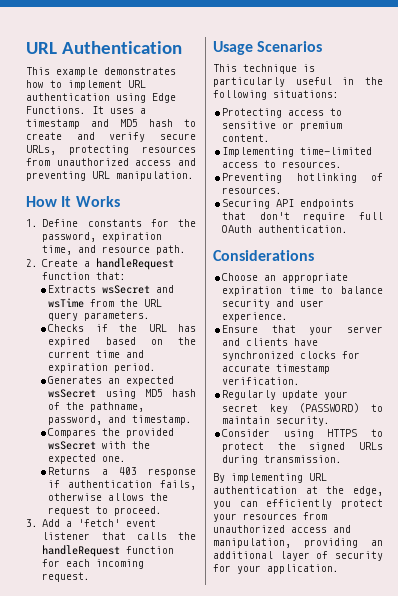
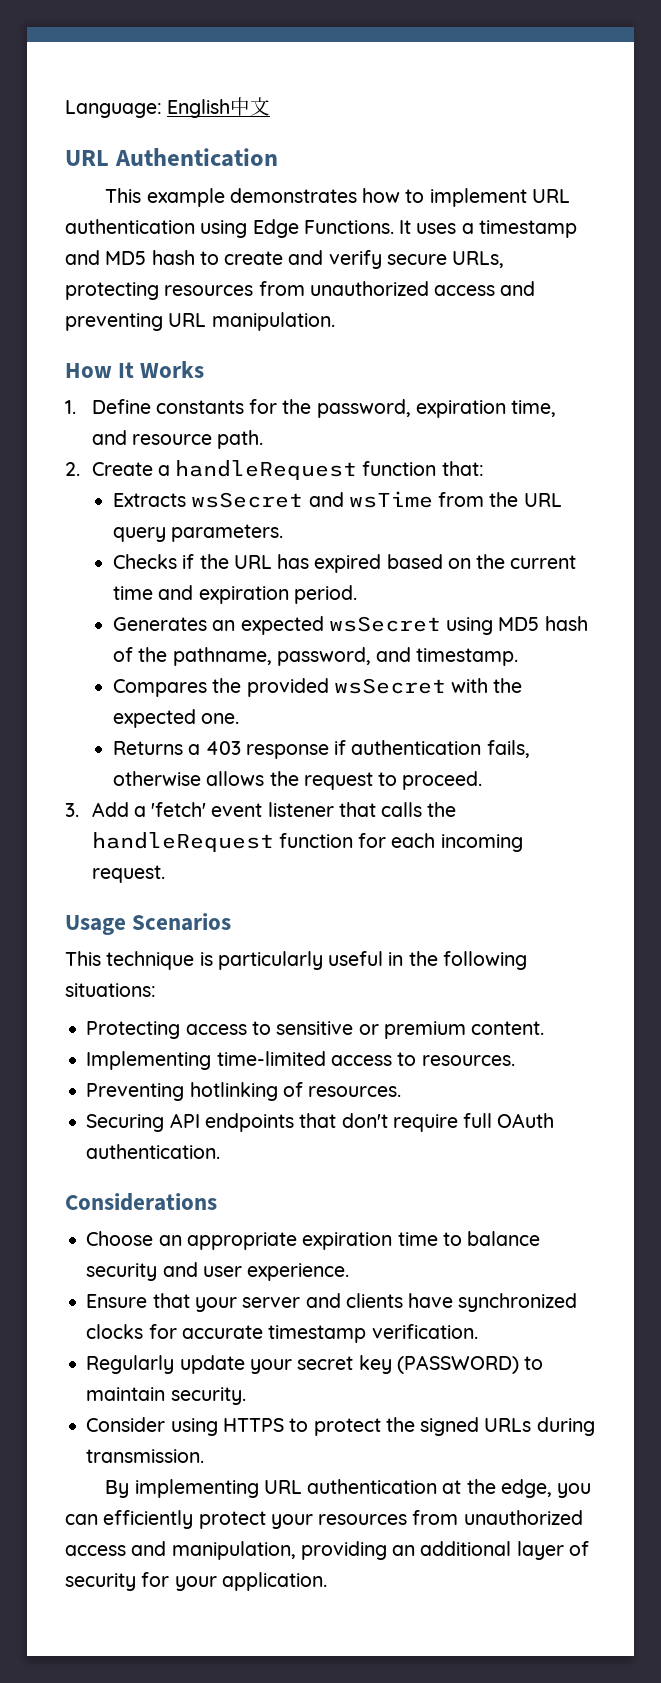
(26, 48) none -> [65,97,271,118] Language: English中文 //

